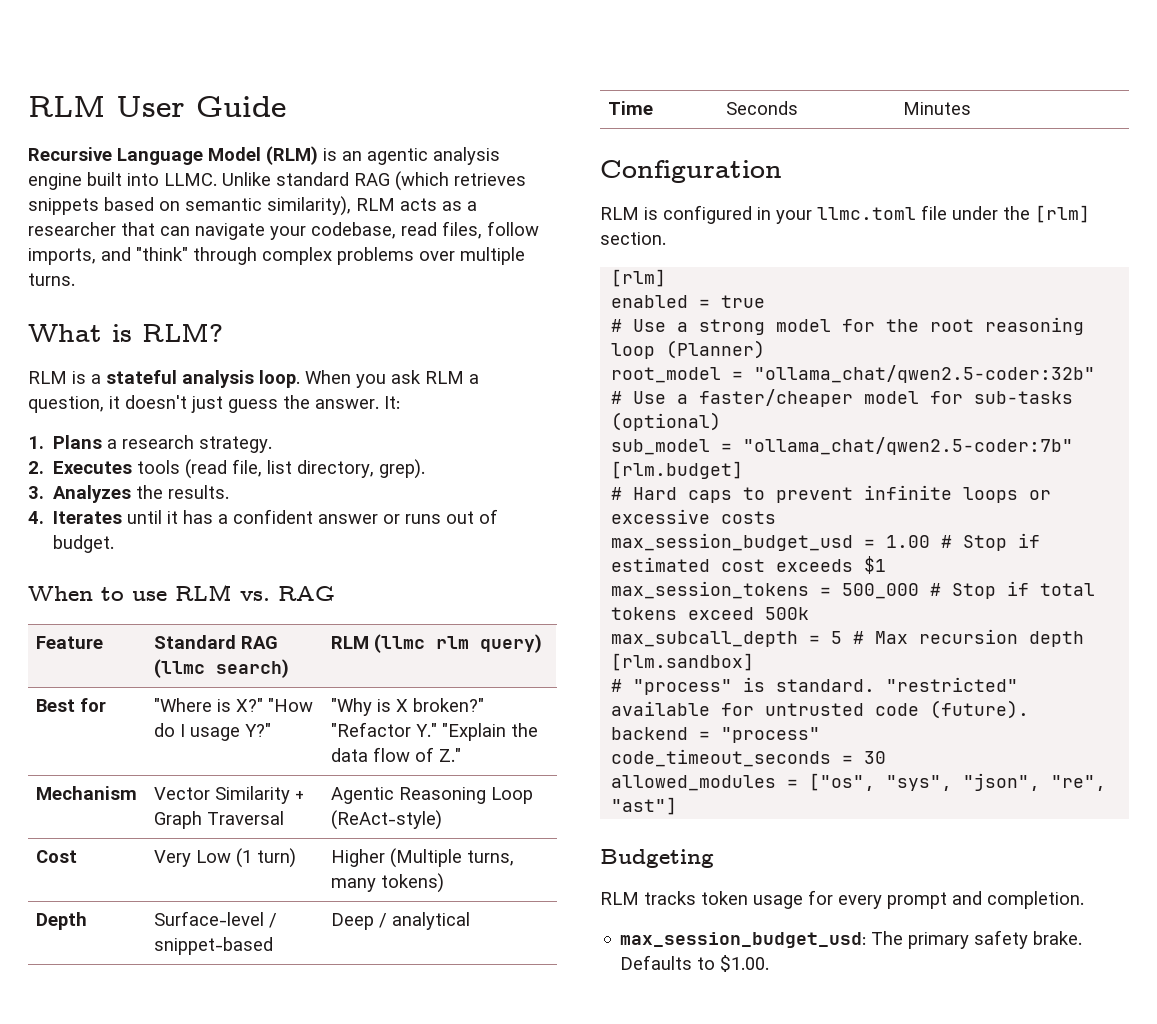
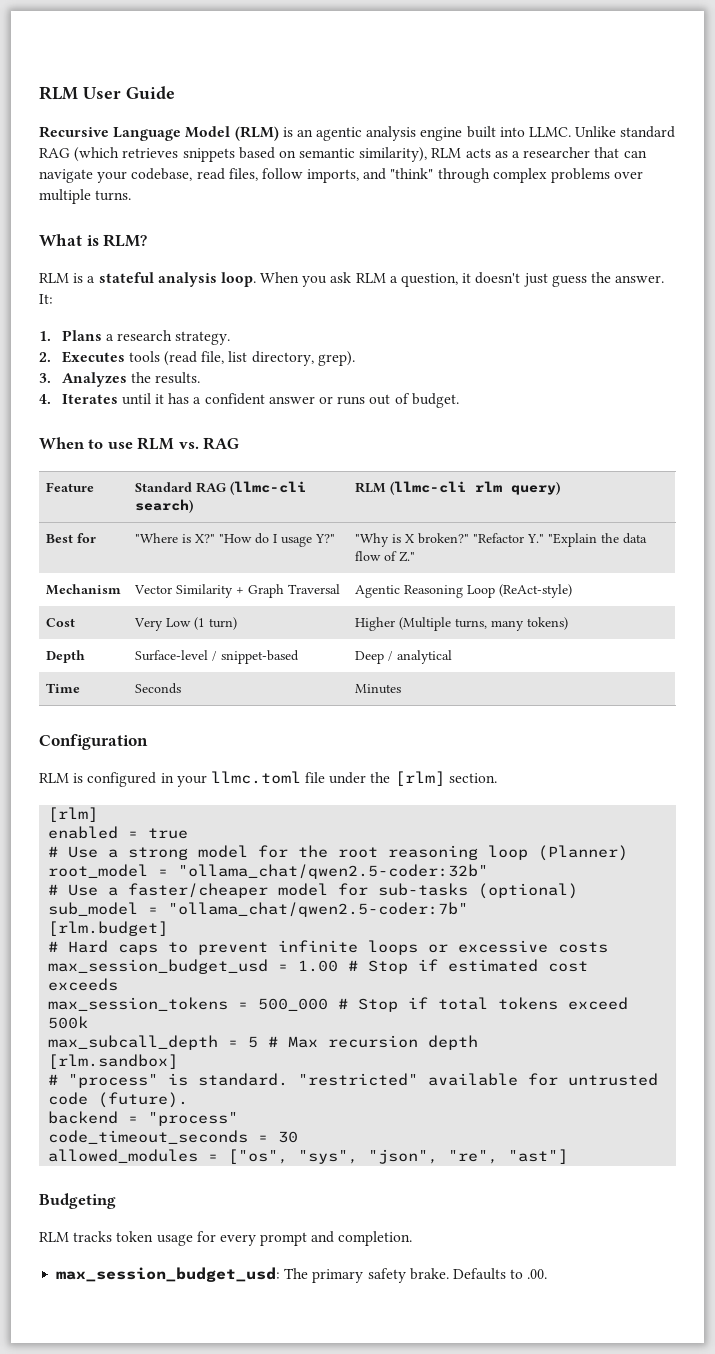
[154,659,206,678] (llmc -> [229,481,306,495] (llmc-cli
[374,634,426,653] (llmc -> [389,481,466,495] (llmc-cli
[864,556,887,574] $1 -> (119, 984) none
[720,955,770,972] $1.00. -> [527,1269,548,1279] .00.

